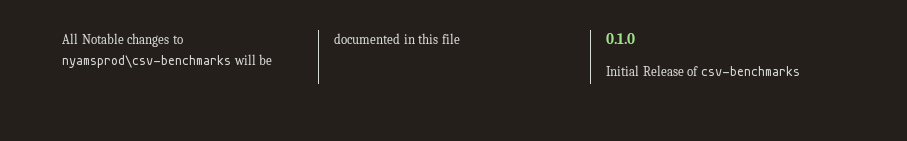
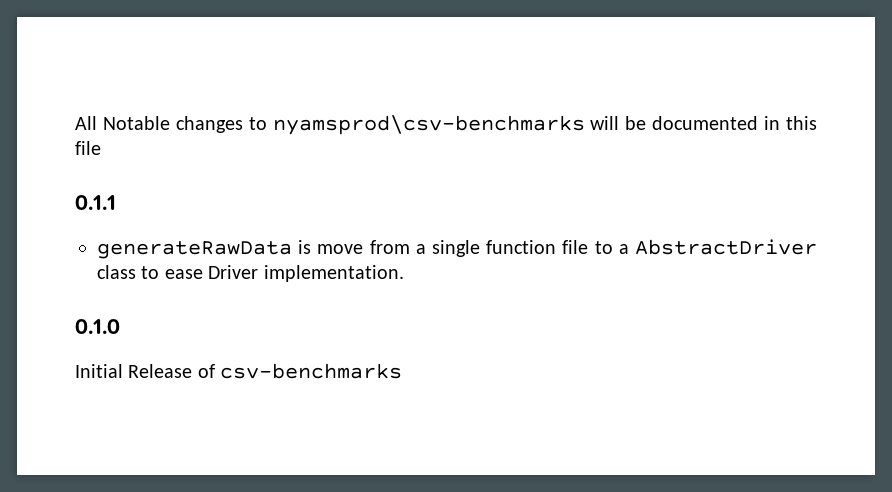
(460, 38) none -> [75,195,116,210] [97,239,817,259] [97,265,404,282] // 0.1.1 // generateRawData is move from a single function file to a AbstractDriver class to ease Driver implementation.

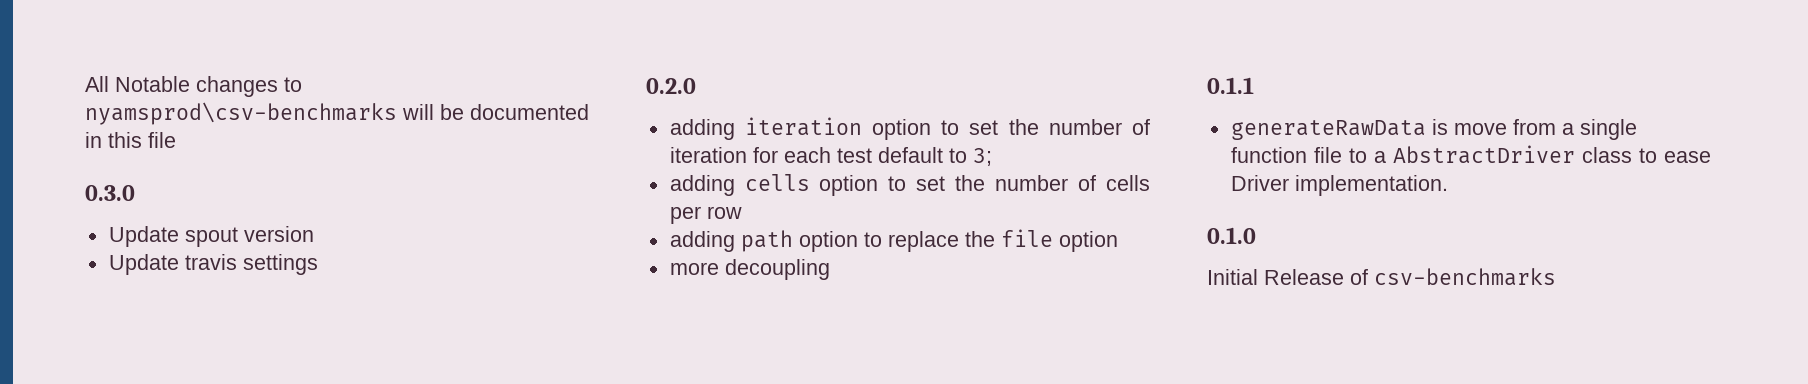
(101, 148) none -> [85,185,135,201] [108,226,314,247] [108,254,318,275] [646,78,696,94] [669,117,1150,140] [669,147,992,166] [669,174,1150,196] [669,206,742,224] [669,229,1118,252] [669,259,830,280] // 0.3.0 // Update spout version // Update travis settings // 0.2.0 // adding iteration option to set the number of iteration for each test default to 3; // adding cells option to set the number of cells per row // adding path option to replace the file option // more decoupling

